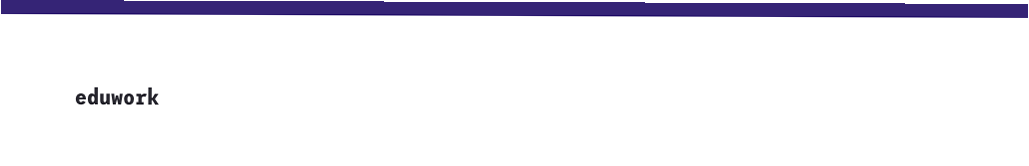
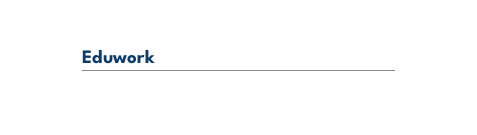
[74,86,159,106] eduwork -> [82,49,155,64] Eduwork

